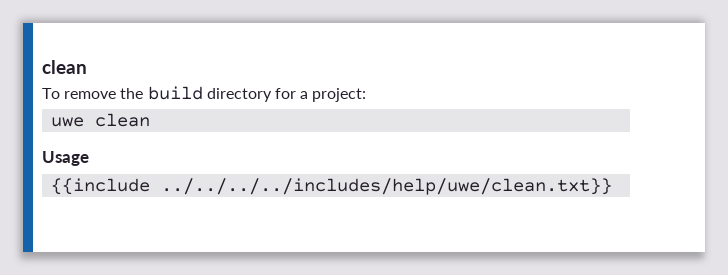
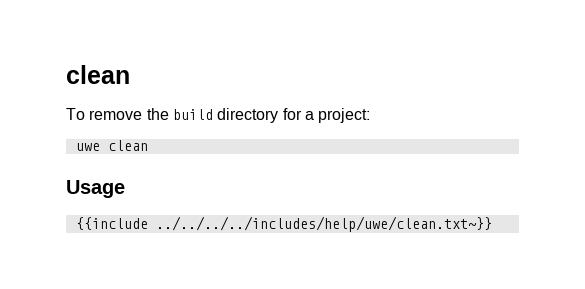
[161,178,613,195] ../../../../includes/help/uwe/clean.txt}} -> [155,216,492,232] ../../../../includes/help/uwe/clean.txt~}}

